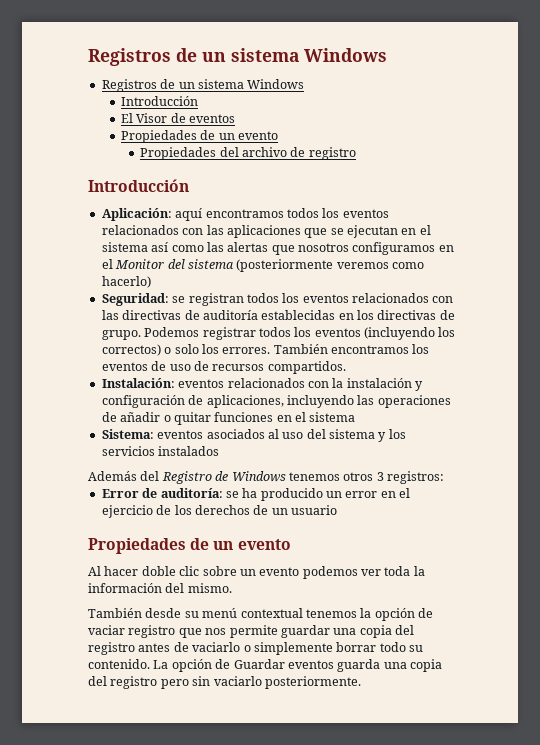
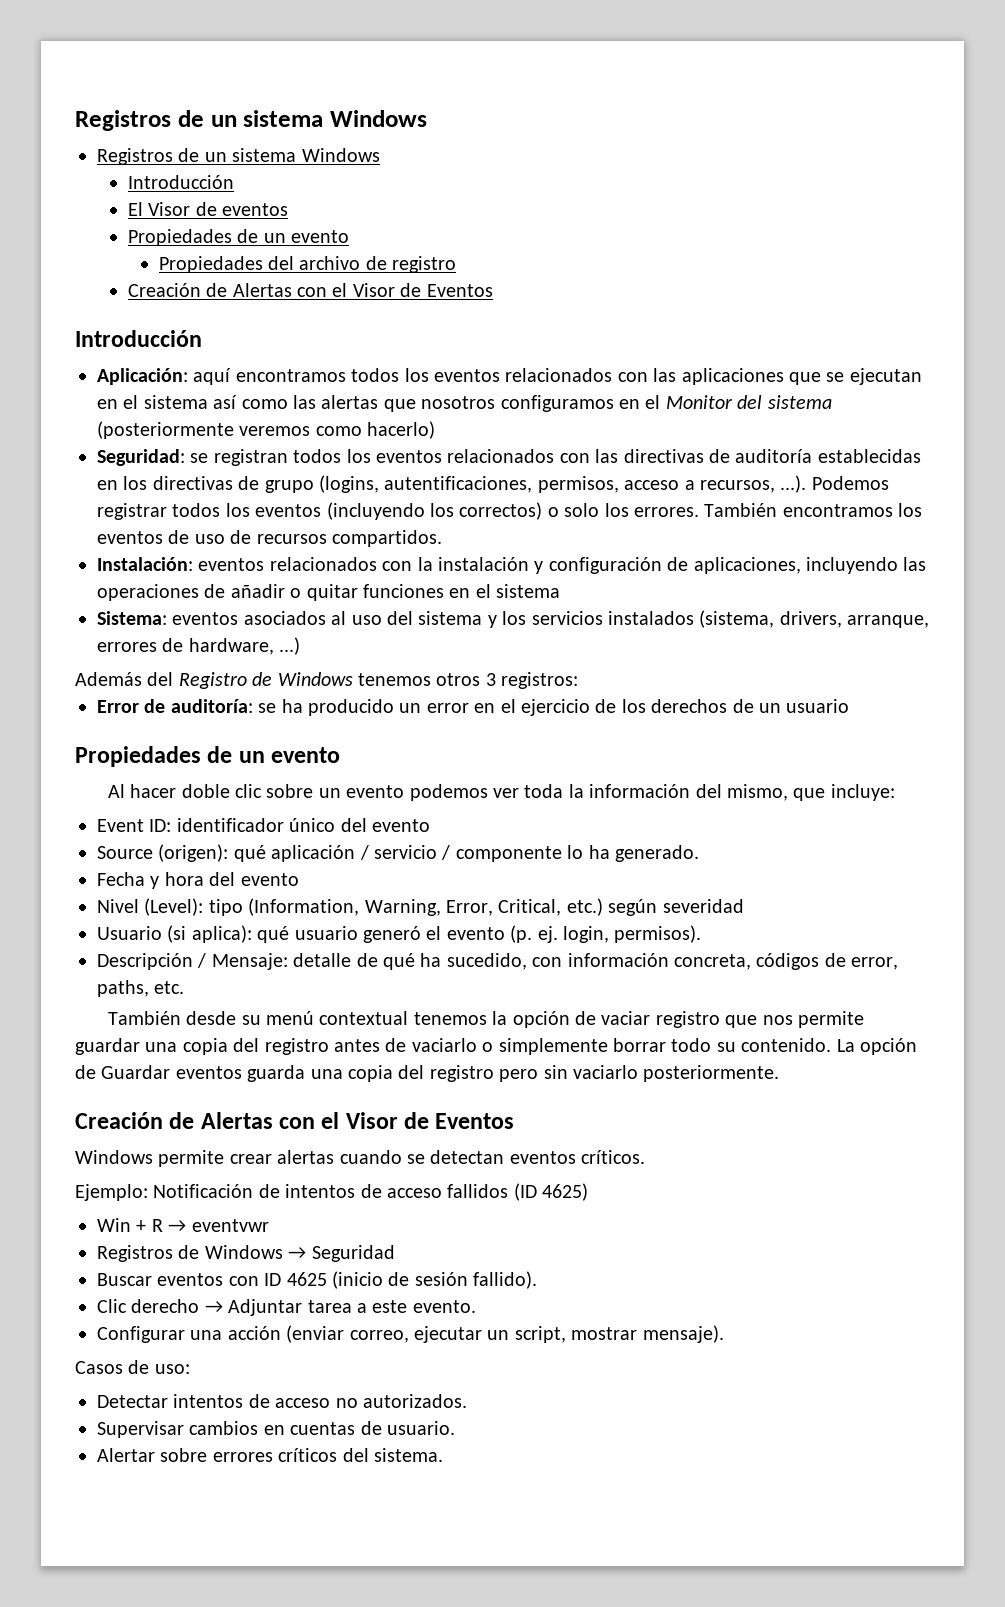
(356, 153) none -> [127,283,493,297] // Creación de Alertas con el Visor de Eventos
[101,330,141,340] grupo. -> [264,475,807,493] grupo (logins, autentificaciones, permisos, acceso a recursos, ...).
(220, 451) none -> [699,610,930,628] [97,637,301,655] (sistema, drivers, arranque, errores de hardware, ...)
[187,583,232,593] mismo. -> [727,784,895,801] [97,818,430,832] [97,844,699,862] [97,872,299,889] [97,898,744,916] [97,925,702,943] [97,953,899,970] [97,980,185,997] mismo, que incluye: // Event ID: identificador único del evento // Source (origen): qué aplicación / servicio / componente lo ha generado. // Fecha y hora del evento // Nivel (Level): tipo (Information, Warning, Error, Critical, etc.) según severidad // Usuario (si aplica): qué usuario generó el evento (p. ej. login, permisos). // Descripción / Mensaje: detalle de qué ha sucedido, con información concreta, códigos de error, paths, etc.
(361, 682) none -> [75,1112,515,1129] [75,1150,646,1167] [75,1183,589,1201] [97,1218,269,1232] [97,1245,395,1262] [97,1271,538,1289] [97,1299,476,1316] [97,1325,724,1343] [75,1360,190,1374] [97,1394,467,1408] [97,1421,455,1438] [97,1448,443,1462] // Creación de Alertas con el Visor de Eventos // Windows permite crear alertas cuando se detectan eventos críticos. // Ejemplo: Notificación de intentos de acceso fallidos (ID 4625) // Win + R → eventvwr // Registros de Windows → Seguridad // Buscar eventos con ID 4625 (inicio de sesión fallido). // Clic derecho → Adjuntar tarea a este evento. // Configurar una acción (enviar correo, ejecutar un script, mostrar mensaje). // Casos de uso: // Detectar intentos de acceso no autorizados. // Supervisar cambios en cuentas de usuario. // Alertar sobre errores críticos del sistema.

